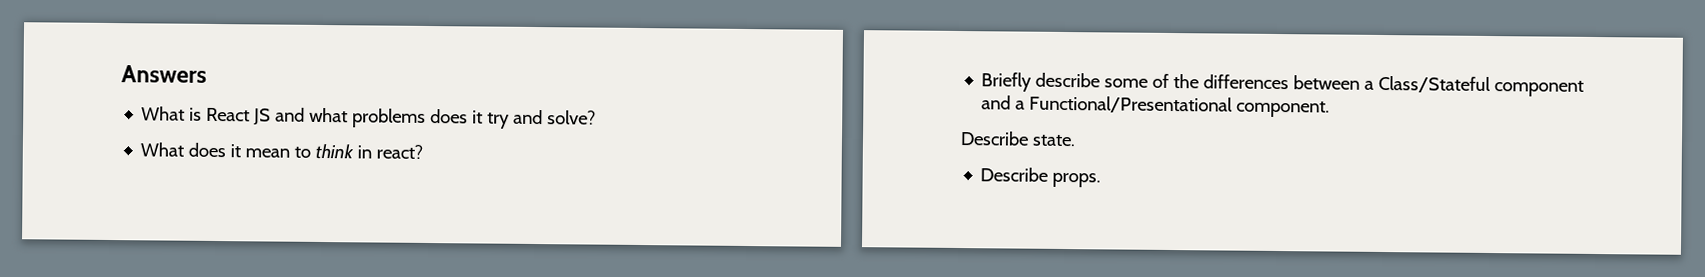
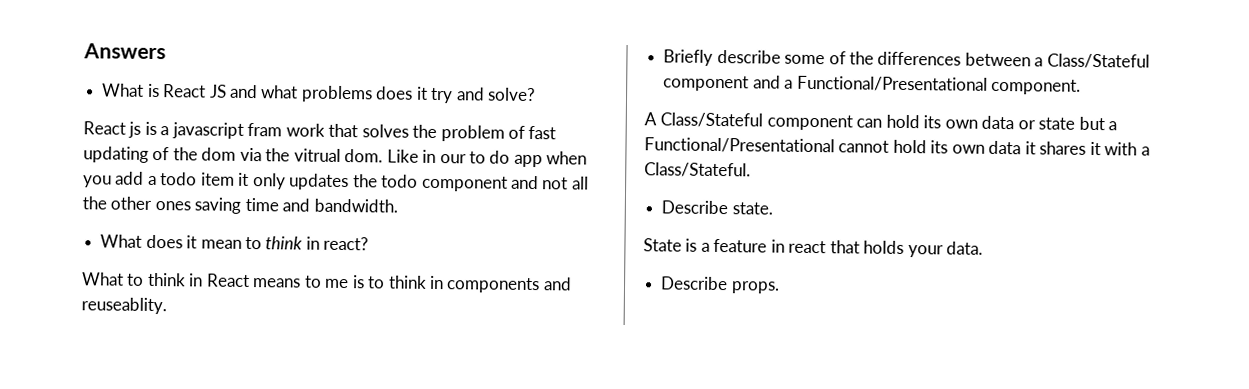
(597, 117) none -> [83,121,557,142] [83,146,588,168] [83,171,589,192] [82,196,398,214] // React js is a javascript fram work that solves the problem of fast updating of the dom via the vitrual dom. Like in our to do app when you add a todo item it only updates the todo component and not all the other ones saving time and bandwidth.
(424, 151) none -> [82,272,572,294] [81,297,167,315] // What to think in React means to me is to think in components and reuseablity.
[960,131,1076,147] Describe state. -> [644,112,1118,131] [644,137,1150,156] [644,162,751,178] [661,200,773,215] [643,238,984,258] A Class/Stateful component can hold its own data or state but a Functional/Presentational cannot hold its own data it shares it with a Class/Stateful. // Describe state. // State is a feature in react that holds your data.

